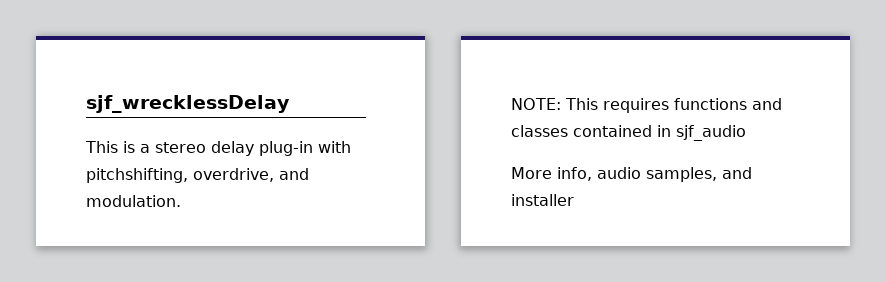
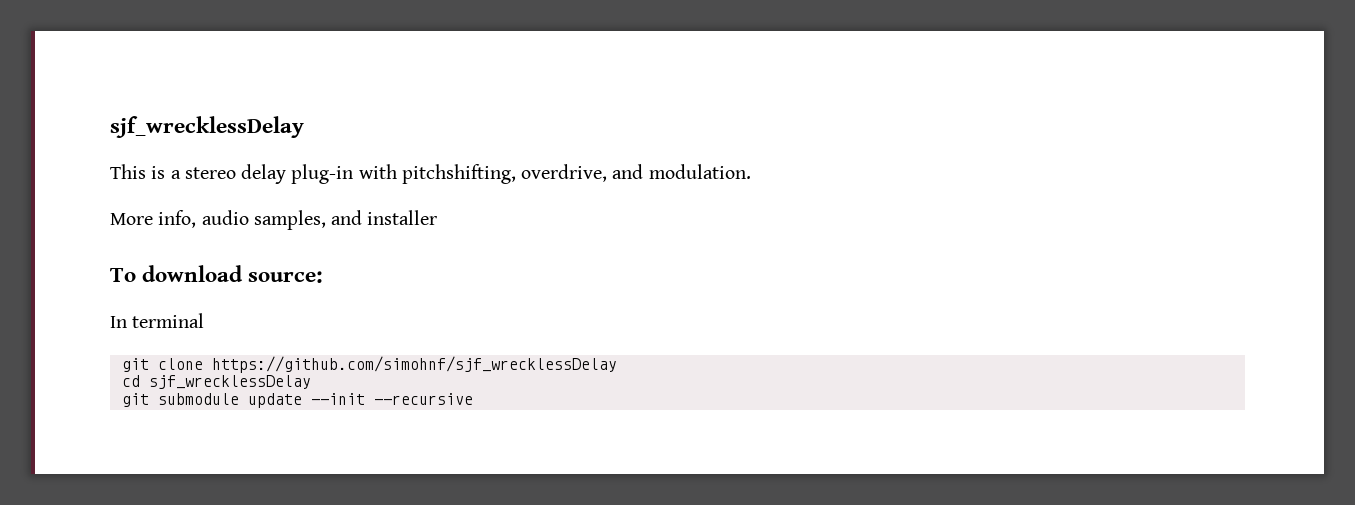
[511,98,782,113] [511,125,746,141] // NOTE: This requires functions and classes contained in sjf_audio -> (751, 171) none
(574, 200) none -> [110,265,324,283] [110,313,205,328] [121,356,617,373] [121,375,311,389] [121,393,473,408] // To download source: // In terminal // git clone https://github.com/simohnf/sjf_wrecklessDelay // cd sjf_wrecklessDelay // git submodule update --init --recursive

